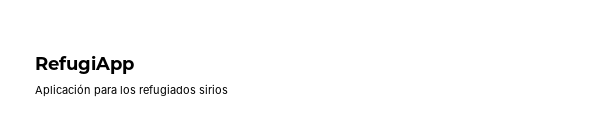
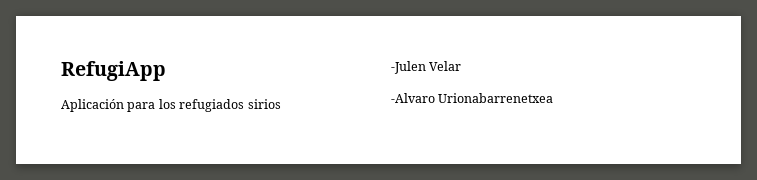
(228, 89) none -> [391,61,462,74] [391,93,554,103] // -Julen Velar // -Alvaro Urionabarrenetxea

